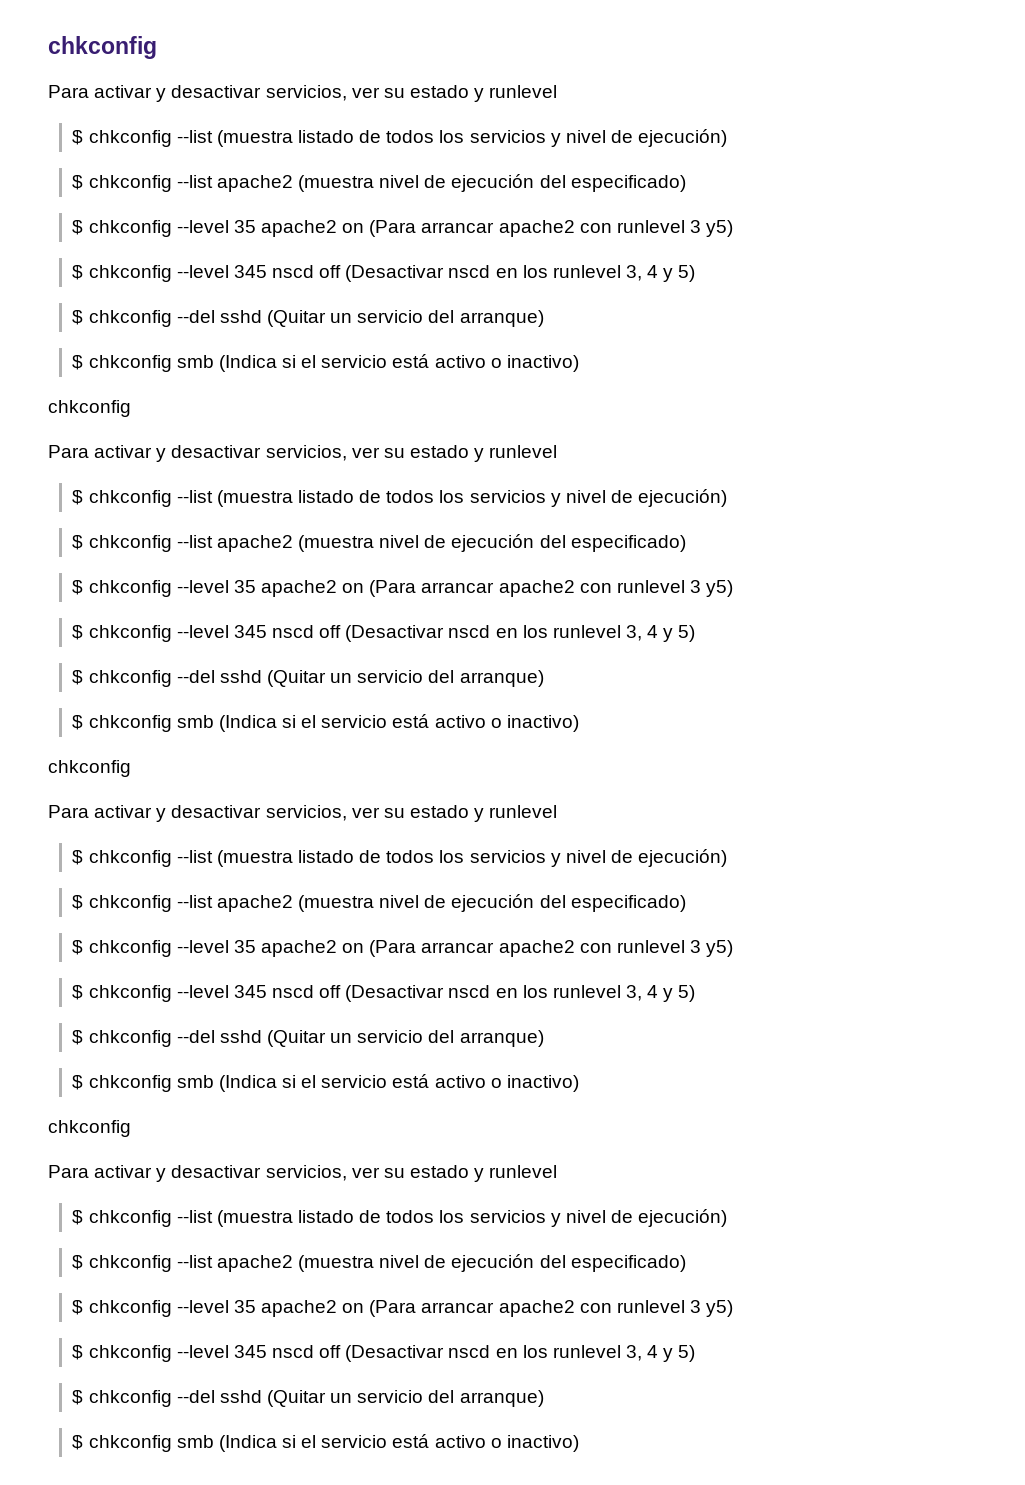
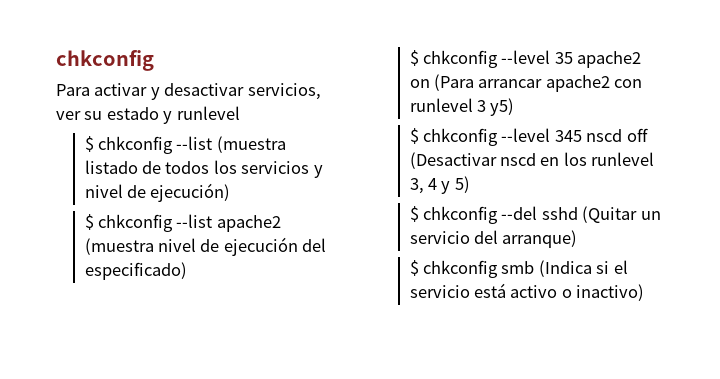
[48,400,131,417] [48,445,558,462] [72,489,728,507] [72,534,686,552] [72,580,734,597] [72,625,696,642] [72,670,544,687] [72,714,579,732] [48,760,131,777] [48,805,558,822] [72,849,728,867] [72,894,686,912] [72,940,734,957] [72,985,696,1002] [72,1030,544,1047] [72,1074,579,1092] [48,1120,131,1137] [48,1165,558,1182] [72,1209,728,1227] [72,1254,686,1272] [72,1300,734,1317] [72,1345,696,1362] [72,1390,544,1407] [72,1434,579,1452] // chkconfig // Para activar y desactivar servicios, ver su estado y runlevel // $ chkconfig --list (muestra listado de todos los servicios y nivel de ejecución) // $ chkconfig --list apache2 (muestra nivel de ejecución del especificado) // $ chkconfig --level 35 apache2 on (Para arrancar apache2 con runlevel 3 y5) // $ chkconfig --level 345 nscd off (Desactivar nscd en los runlevel 3, 4 y 5) // $ chkconfig --del sshd (Quitar un servicio del arranque) // $ chkconfig smb (Indica si el servicio está activo o inactivo) // chkconfig // Para activar y desactivar servicios, ver su estado y runlevel // $ chkconfig --list (muestra listado de todos los servicios y nivel de ejecución) // $ chkconfig --list apache2 (muestra nivel de ejecución del especificado) // $ chkconfig --level 35 apache2 on (Para arrancar apache2 con runlevel 3 y5) // $ chkconfig --level 345 nscd off (Desactivar nscd en los runlevel 3, 4 y 5) // $ chkconfig --del sshd (Quitar un servicio del arranque) // $ chkconfig smb (Indica si el servicio está activo o inactivo) // chkconfig // Para activar y desactivar servicios, ver su estado y runlevel // $ chkconfig --list (muestra listado de todos los servicios y nivel de ejecución) // $ chkconfig --list apache2 (muestra nivel de ejecución del especificado) // $ chkconfig --level 35 apache2 on (Para arrancar apache2 con runlevel 3 y5) // $ chkconfig --level 345 nscd off (Desactivar nscd en los runlevel 3, 4 y 5) // $ chkconfig --del sshd (Quitar un servicio del arranque) // $ chkconfig smb (Indica si el servicio está activo o inactivo) -> (645, 292) none

